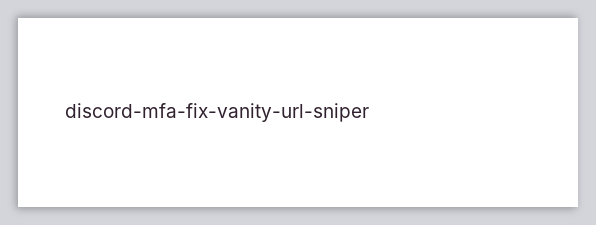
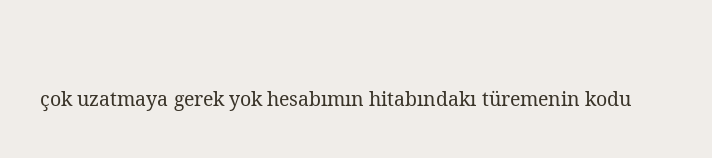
[65,103,369,122] discord-mfa-fix-vanity-url-sniper -> [40,90,631,112] çok uzatmaya gerek yok hesabımın hitabındakı türemenin kodu

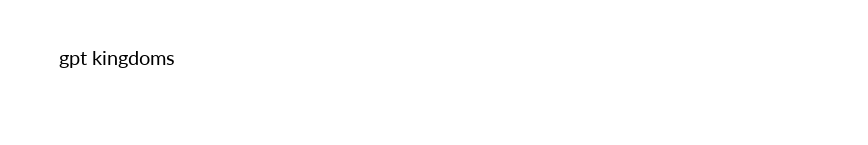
[40,90,631,112] çok uzatmaya gerek yok hesabımın hitabındakı türemenin kodu -> [59,51,176,68] gpt kingdoms

